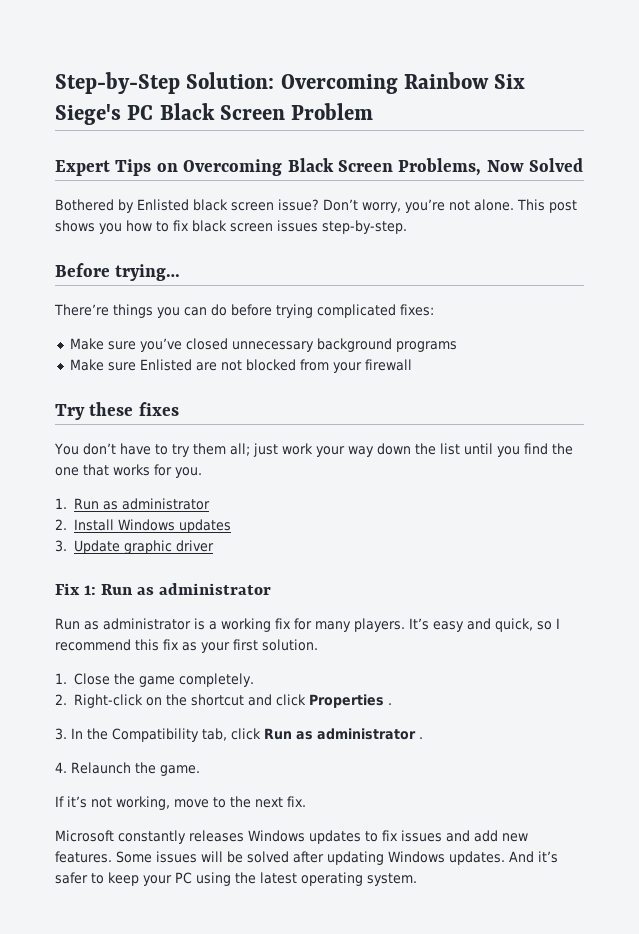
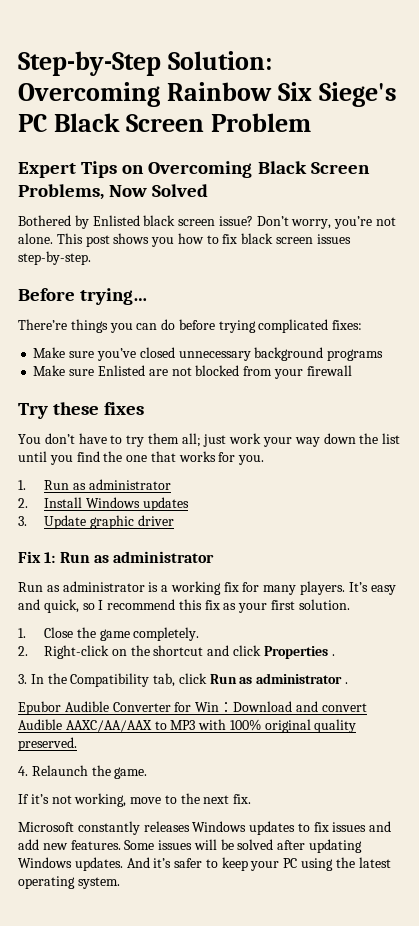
(423, 738) none -> [18,701,367,715] [18,719,357,733] [18,737,77,751] // Epubor Audible Converter for Win：Download and convert Audible AAXC/AA/AAX to MP3 with 100% original quality preserved.

